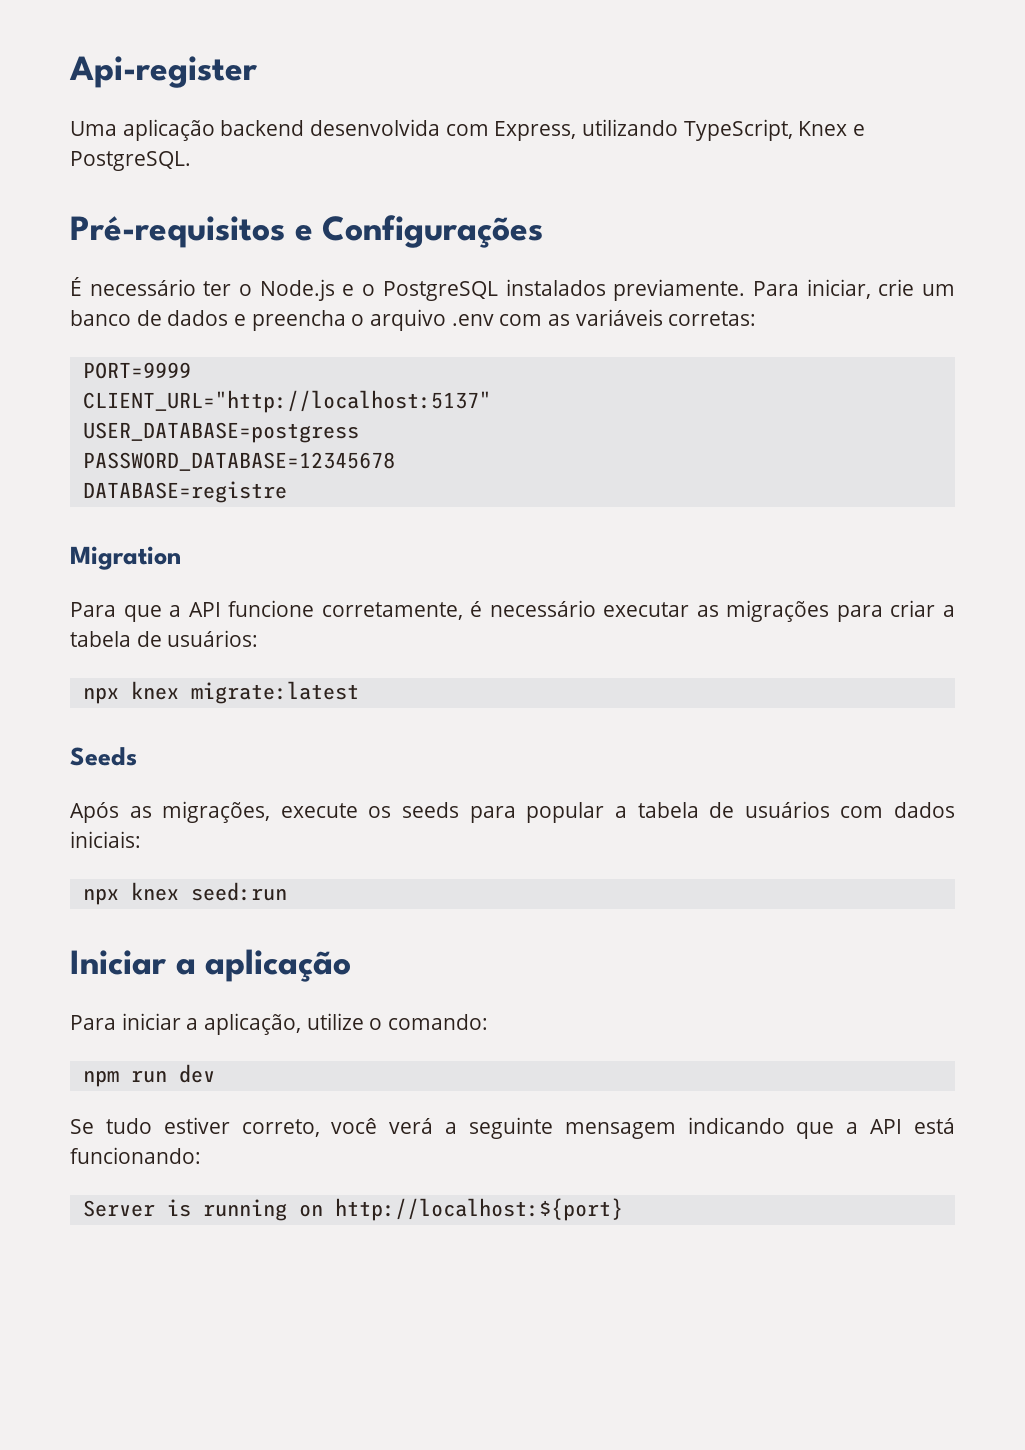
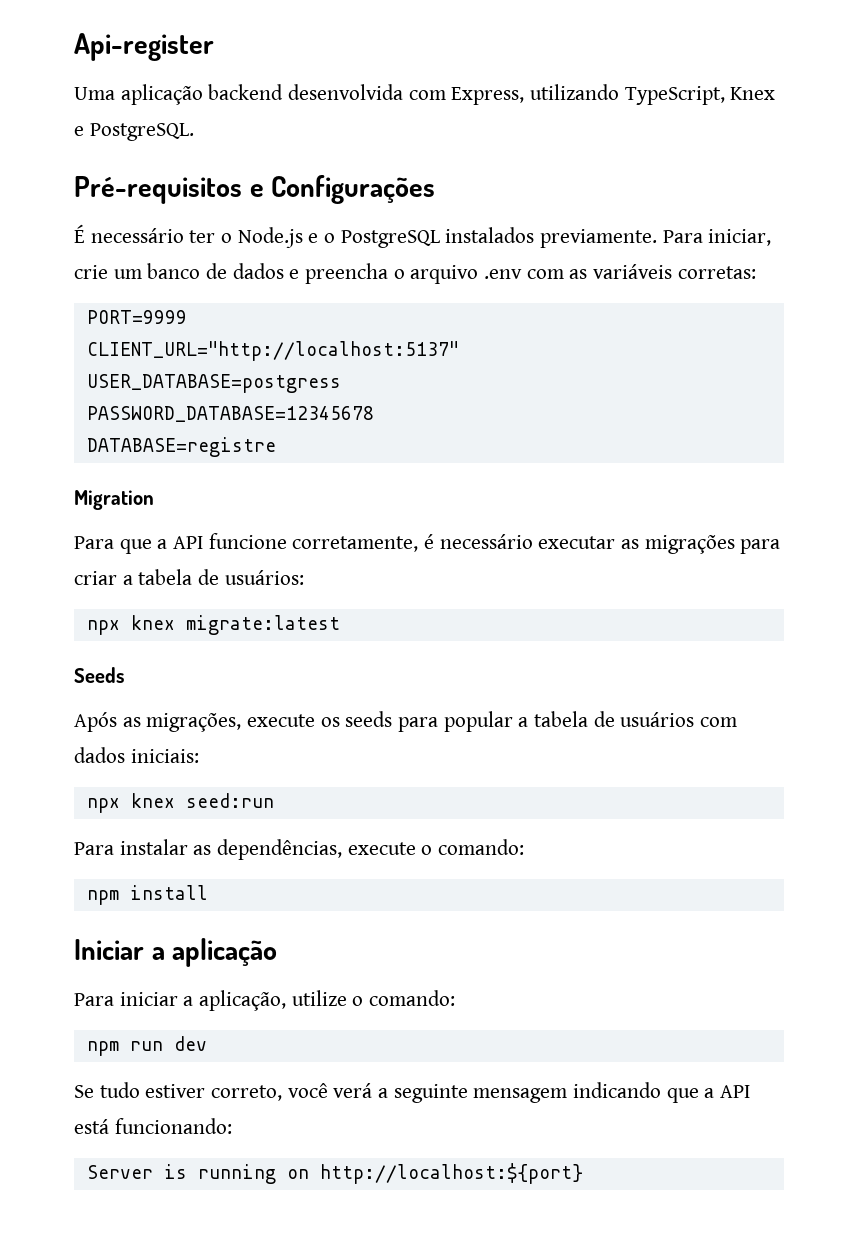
(287, 891) none -> [74,839,525,860] [86,885,208,905] // Para instalar as dependências, execute o comando: // npm install

